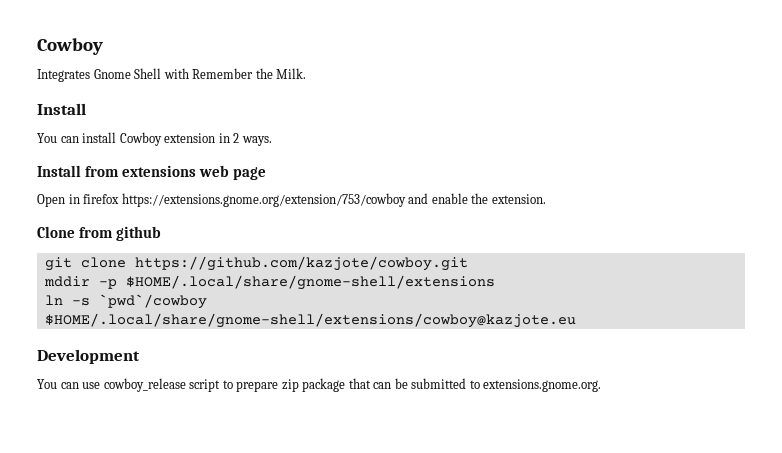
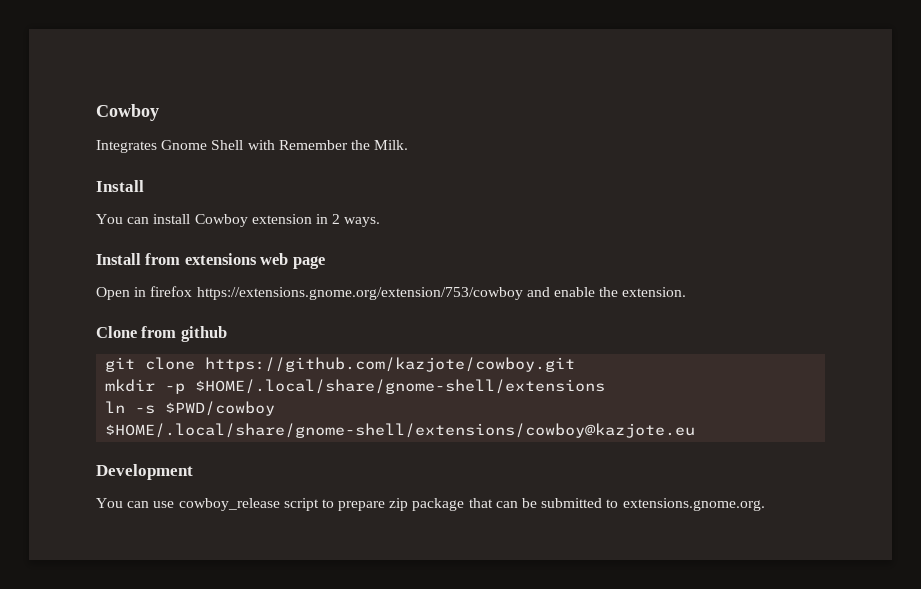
[43,276,90,287] mddir -> [105,379,156,392] mkdir
[98,294,207,309] `pwd`/cowboy -> [165,401,276,416] $PWD/cowboy

